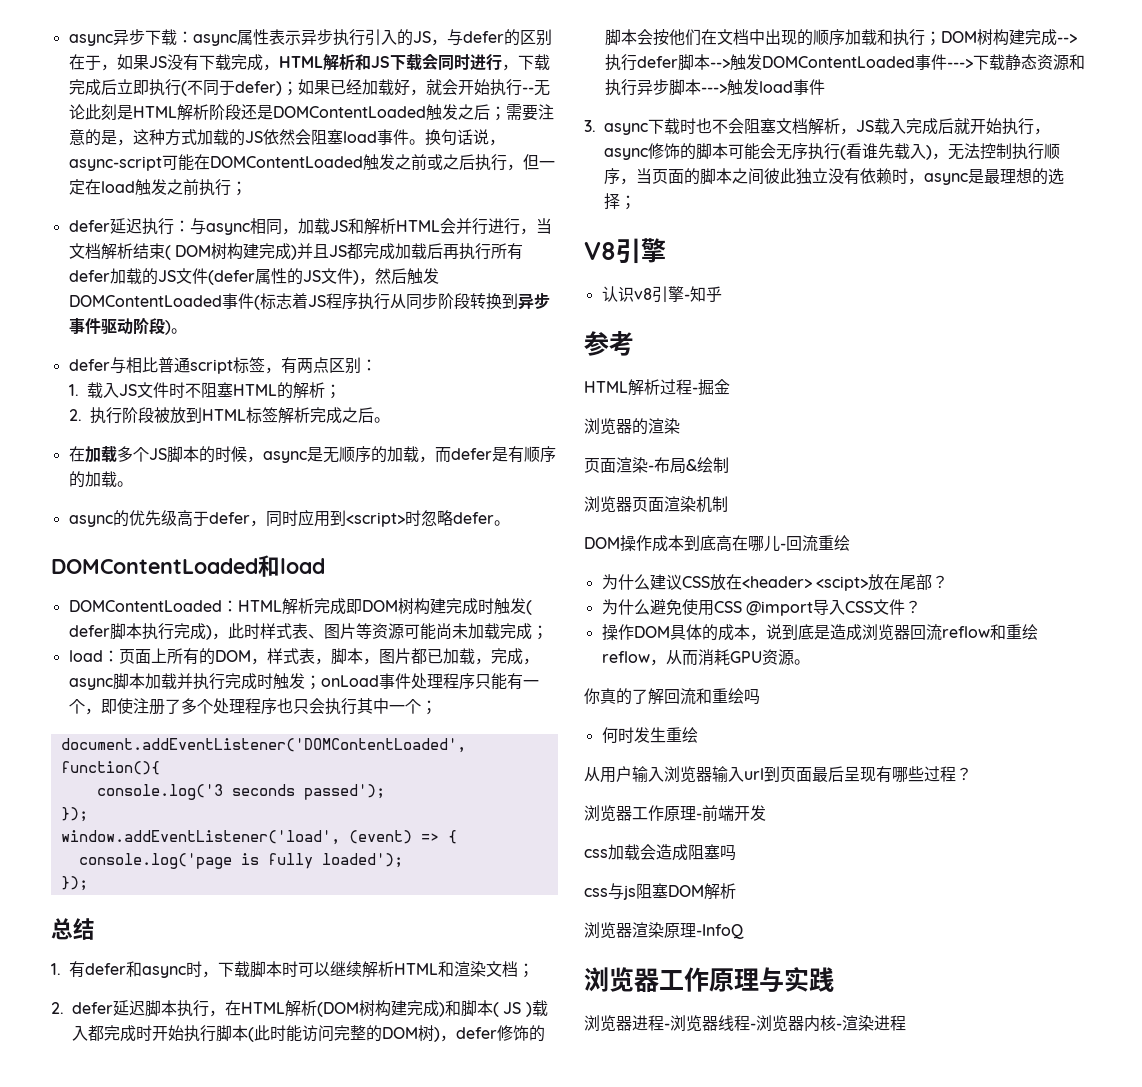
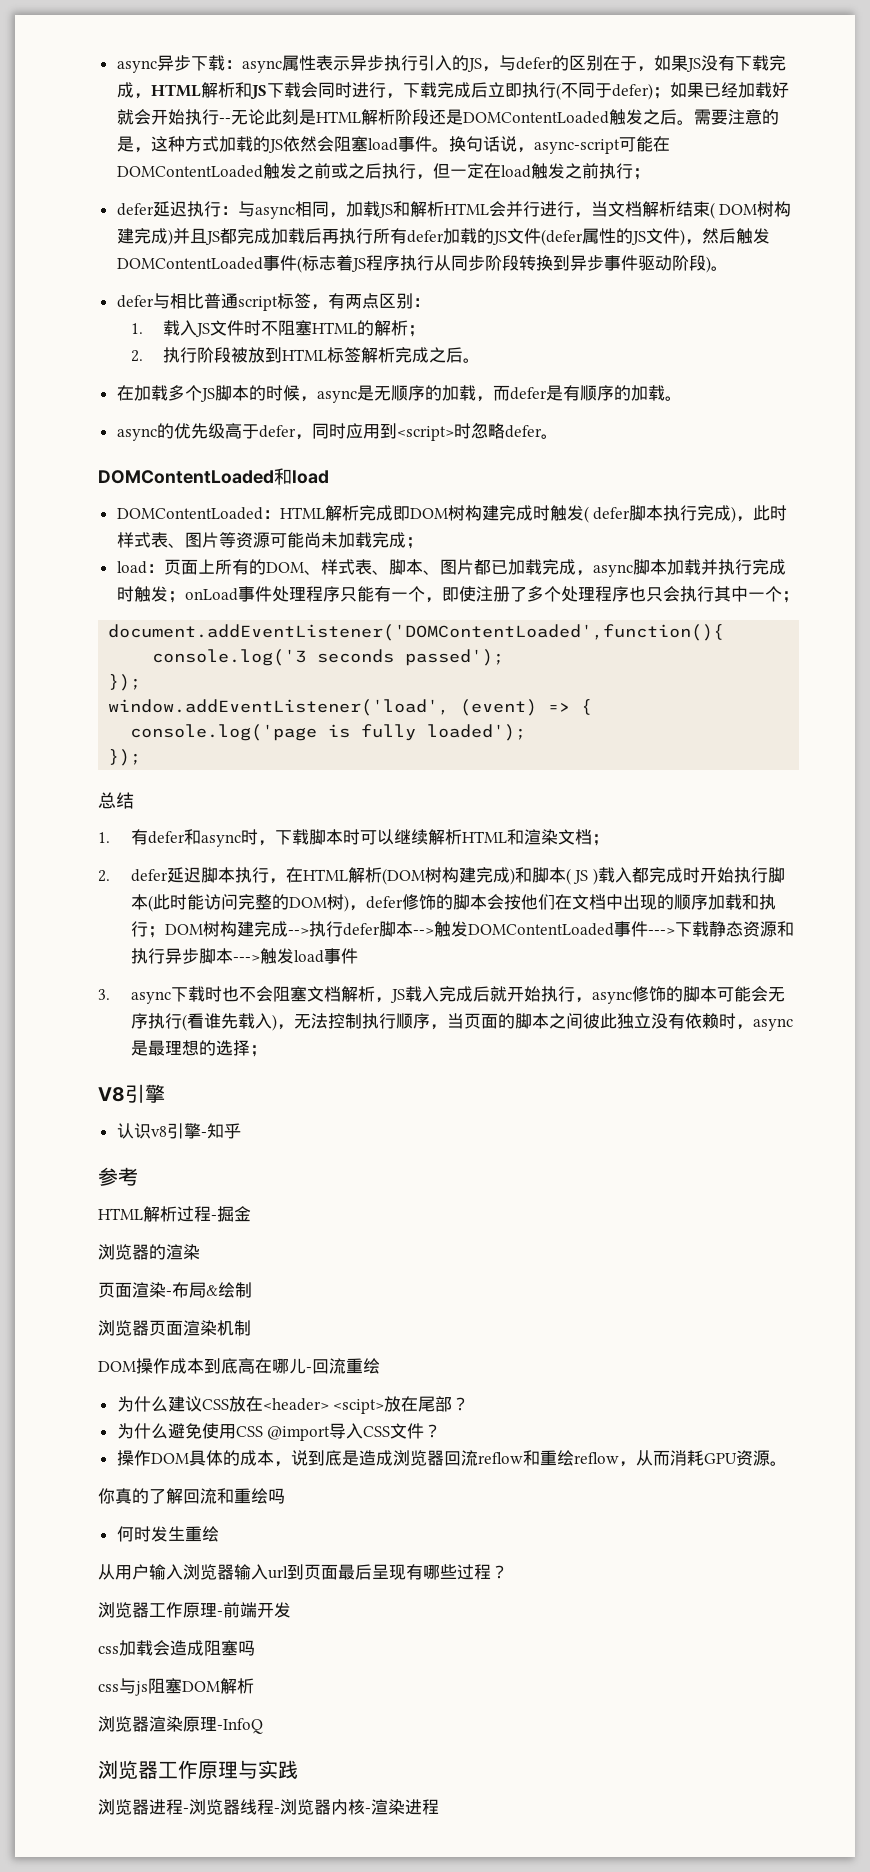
[409,89,426,96] ， -> (789, 90) none
[489,106,506,121] ； -> [676,120,694,125] 。
[250,648,379,665] ，样式表，脚本， -> [303,559,440,575] 、样式表、脚本、
[474,658,491,665] ， -> (542, 567) none

